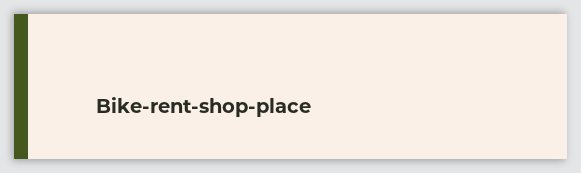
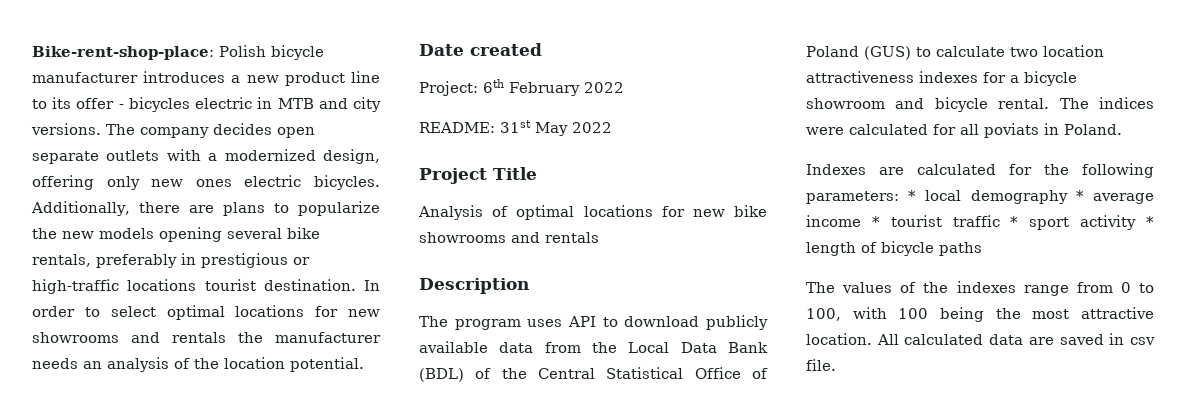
[96,97,311,117] Bike-rent-shop-place -> [32,45,324,60] [32,71,380,86] [32,97,382,112] [31,123,315,138] [32,149,380,164] [32,175,380,190] [31,201,381,216] [32,227,320,242] [32,253,310,268] [32,279,380,294] [32,305,380,320] [32,332,381,343] [32,357,364,372] [419,43,542,56] [419,79,624,96] [419,120,612,136] [419,167,537,184] [418,205,767,220] [419,232,599,243] [419,278,529,294] [419,315,768,330] [419,341,768,353] [419,367,768,382] [806,45,1104,60] [806,71,1077,86] [806,97,1154,112] [806,123,1122,138] [806,163,1154,178] [806,190,1154,204] [806,215,1154,230] [806,241,982,256] [806,281,1154,296] [806,307,1154,322] [806,333,1155,345] [806,359,836,371] Bike-rent-shop-place: Polish bicycle manufacturer introduces a new product line to its offer - bicycles electric in MTB and city versions. The company decides open separate outlets with a modernized design, offering only new ones electric bicycles. Additionally, there are plans to popularize the new models opening several bike rentals, preferably in prestigious or high-traffic locations tourist destination. In order to select optimal locations for new showrooms and rentals the manufacturer needs an analysis of the location potential. // Date created // Project: 6th February 2022 // README: 31st May 2022 // Project Title // Analysis of optimal locations for new bike showrooms and rentals // Description // The program uses API to download publicly available data from the Local Data Bank (BDL) of the Central Statistical Office of Poland (GUS) to calculate two location attractiveness indexes for a bicycle showroom and bicycle rental. The indices were calculated for all poviats in Poland. // Indexes are calculated for the following parameters: * local demography * average income * tourist traffic * sport activity * length of bicycle paths // The values of the indexes range from 0 to 100, with 100 being the most attractive location. All calculated data are saved in csv file.

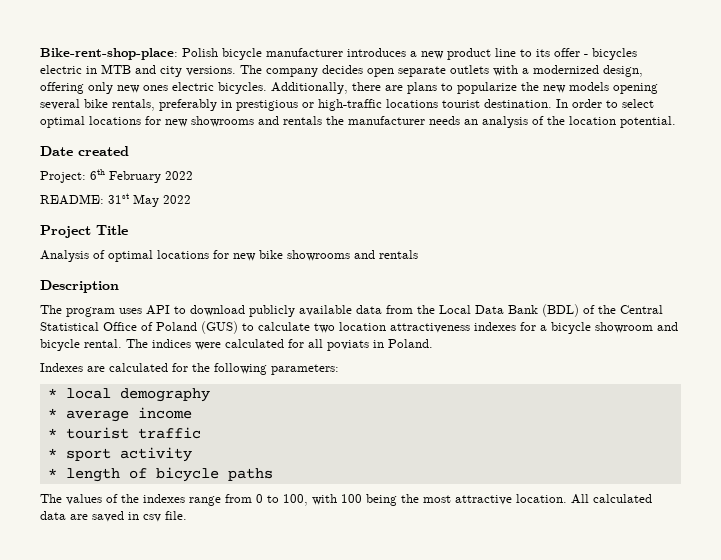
(899, 197) none -> (339, 369) //
(1068, 197) none -> (210, 395) //
(861, 221) none -> (192, 413) //
(1000, 221) none -> (201, 433) //
(1137, 222) none -> (192, 454) //

